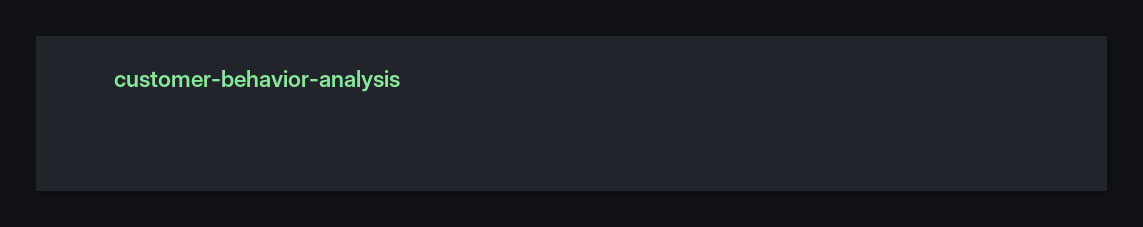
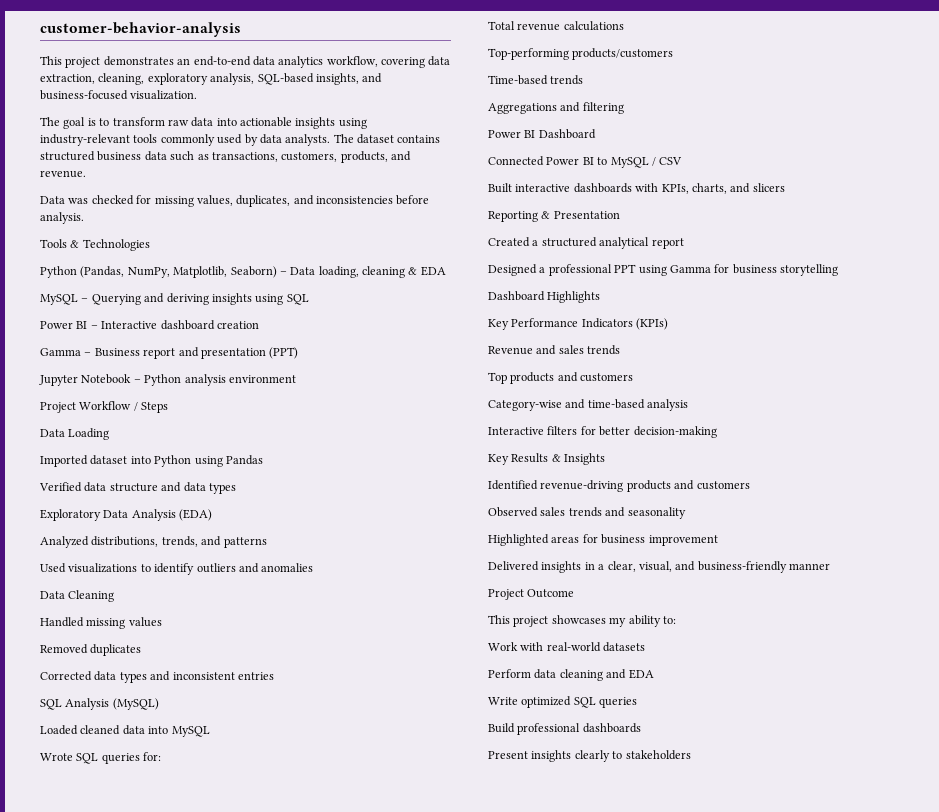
(400, 81) none -> [40,56,451,68] [40,73,383,85] [40,90,198,100] [40,117,367,129] [40,134,441,146] [40,151,411,163] [40,170,86,178] [40,195,430,207] [40,212,84,224] [40,239,150,251] [40,266,446,278] [40,293,309,305] [40,320,259,330] [40,347,299,359] [39,374,296,386] [40,401,169,413] [40,428,110,440] [40,455,263,467] [39,482,236,494] [40,509,213,521] [40,536,267,548] [40,563,314,575] [40,590,115,602] [40,617,162,629] [40,644,142,656] [40,671,274,683] [40,698,159,710] [40,725,210,737] [40,752,162,764] [488,21,624,31] [488,48,674,60] [488,75,584,85] [488,102,624,114] [488,129,596,139] [488,156,683,168] [488,183,785,194] [488,211,620,222] [488,237,684,249] [488,264,838,276] [488,291,601,303] [488,318,669,330] [488,345,621,355] [488,372,634,384] [488,399,689,411] [488,426,717,438] [488,453,606,465] [488,480,750,492] [488,507,686,519] [488,534,718,546] [488,561,830,573] [488,589,575,600] [488,615,676,627] [488,642,646,652] [488,669,654,681] [488,696,638,708] [488,723,641,735] [488,750,691,762] // This project demonstrates an end-to-end data analytics workflow, covering data extraction, cleaning, exploratory analysis, SQL-based insights, and business-focused visualization. // The goal is to transform raw data into actionable insights using industry-relevant tools commonly used by data analysts. The dataset contains structured business data such as transactions, customers, products, and revenue. // Data was checked for missing values, duplicates, and inconsistencies before analysis. // Tools & Technologies // Python (Pandas, NumPy, Matplotlib, Seaborn) – Data loading, cleaning & EDA // MySQL – Querying and deriving insights using SQL // Power BI – Interactive dashboard creation // Gamma – Business report and presentation (PPT) // Jupyter Notebook – Python analysis environment // Project Workflow / Steps // Data Loading // Imported dataset into Python using Pandas // Verified data structure and data types // Exploratory Data Analysis (EDA) // Analyzed distributions, trends, and patterns // Used visualizations to identify outliers and anomalies // Data Cleaning // Handled missing values // Removed duplicates // Corrected data types and inconsistent entries // SQL Analysis (MySQL) // Loaded cleaned data into MySQL // Wrote SQL queries for: // Total revenue calculations // Top-performing products/customers // Time-based trends // Aggregations and filtering // Power BI Dashboard // Connected Power BI to MySQL / CSV // Built interactive dashboards with KPIs, charts, and slicers // Reporting & Presentation // Created a structured analytical report // Designed a professional PPT using Gamma for business storytelling // Dashboard Highlights // Key Performance Indicators (KPIs) // Revenue and sales trends // Top products and customers // Category-wise and time-based analysis // Interactive filters for better decision-making // Key Results & Insights // Identified revenue-driving products and customers // Observed sales trends and seasonality // Highlighted areas for business improvement // Delivered insights in a clear, visual, and business-friendly manner // Project Outcome // This project showcases my ability to: // Work with real-world datasets // Perform data cleaning and EDA // Write optimized SQL queries // Build professional dashboards // Present insights clearly to stakeholders

